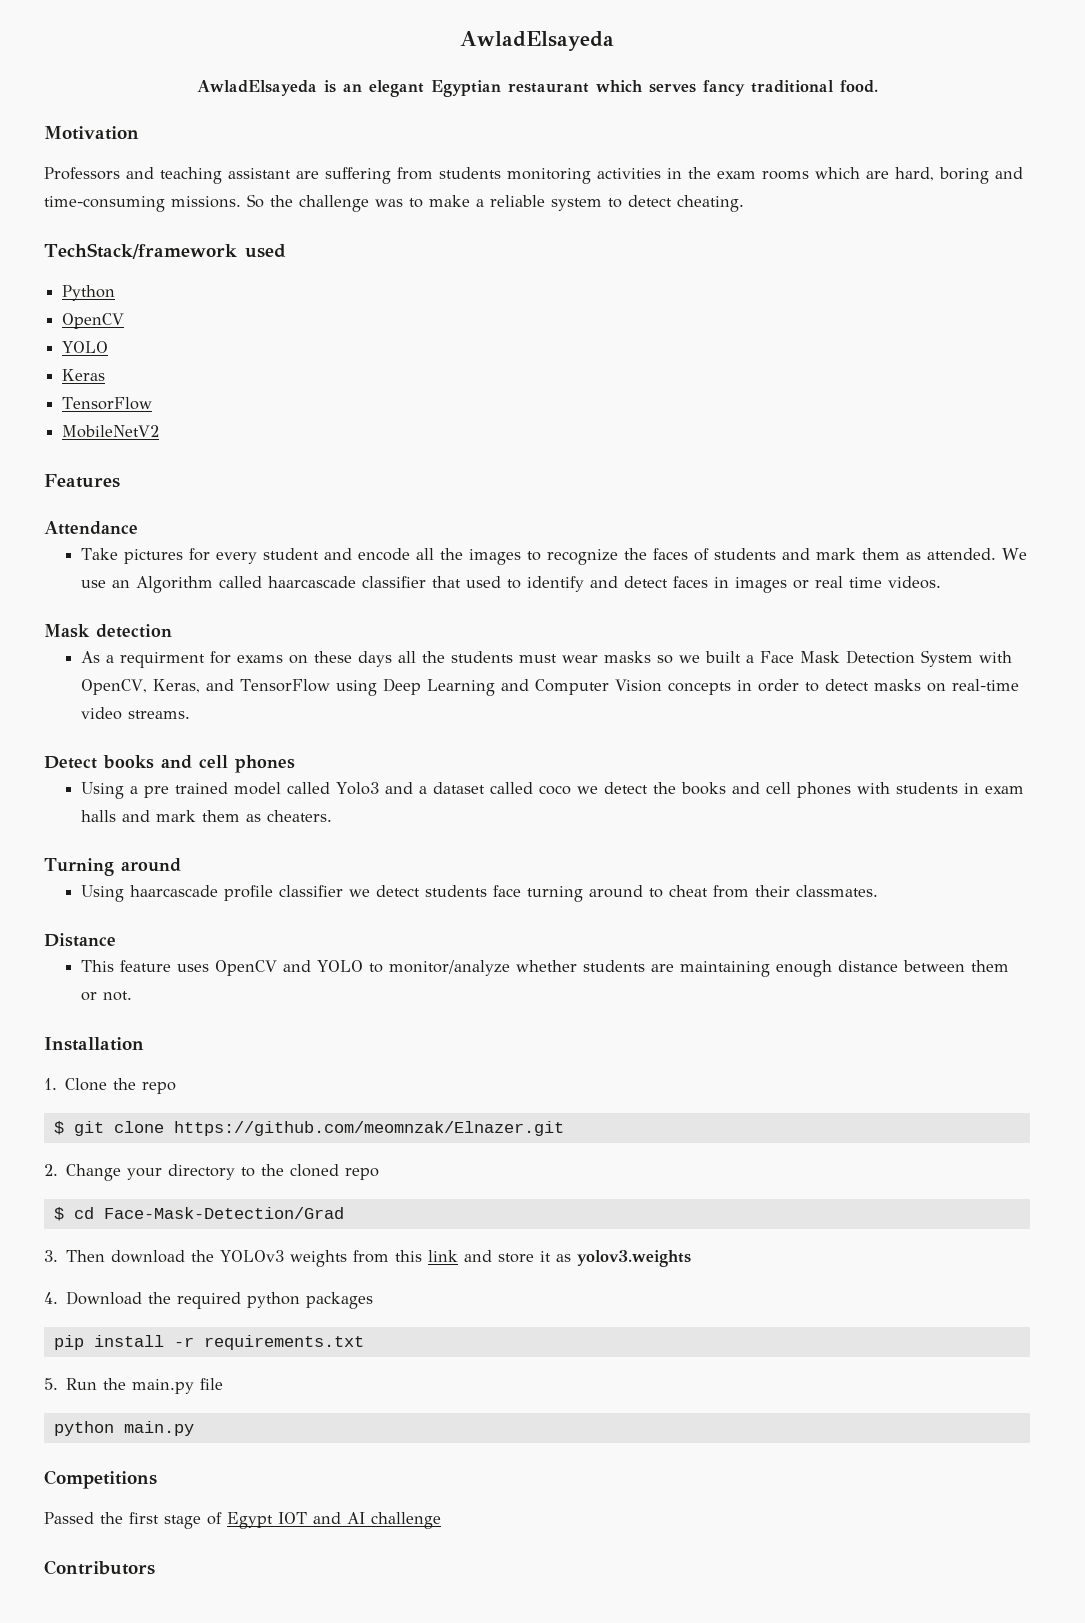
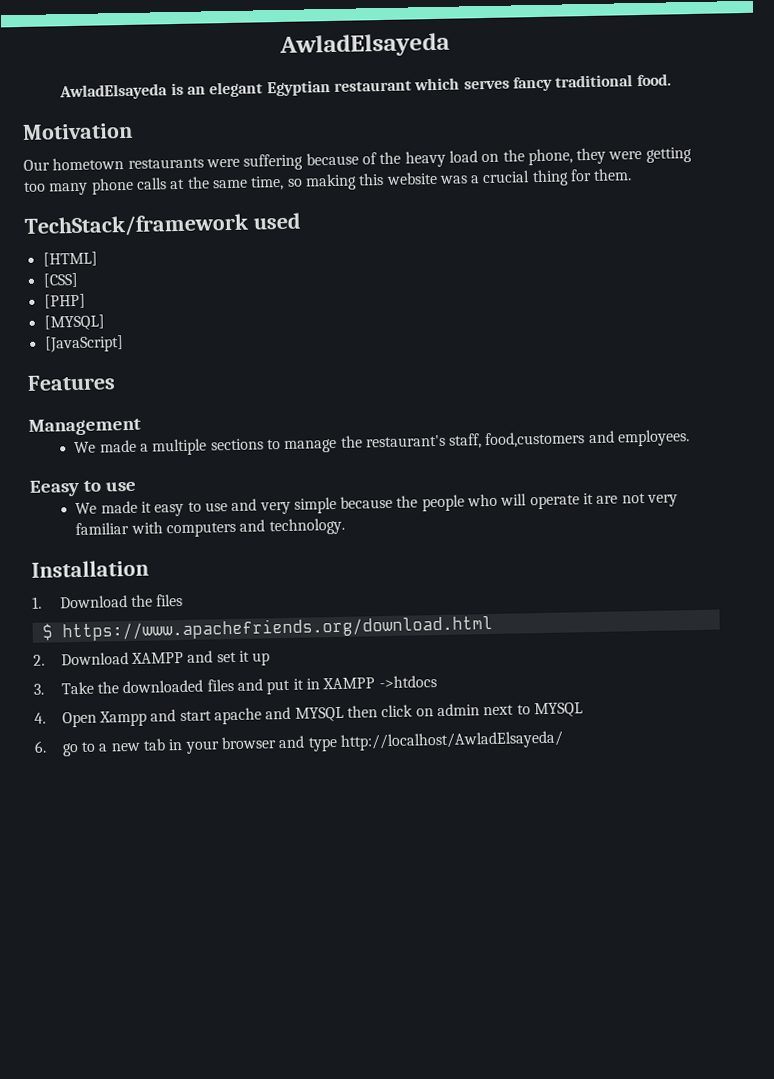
[44,167,1023,184] [44,194,744,212] [44,243,286,259] [62,285,116,301] [62,313,125,329] [62,341,109,353] [62,369,106,381] [62,397,153,410] [62,425,160,438] [44,474,120,488] [44,521,138,535] [80,548,1027,565] [80,576,941,593] [44,624,172,638] [80,650,1012,668] [80,678,1020,696] [80,707,190,720] [44,755,295,773] [80,782,1024,799] [80,810,332,822] [44,858,181,876] [80,885,878,902] [44,933,116,947] [80,960,1009,977] [80,991,132,1001] [44,1037,144,1051] [44,1078,177,1094] [53,1121,564,1136] [44,1164,380,1181] [53,1207,344,1221] [44,1250,692,1267] [44,1291,374,1309] [53,1335,364,1350] [44,1378,224,1394] [53,1421,194,1436] [44,1470,157,1489] [44,1512,441,1529] [44,1560,155,1575] Professors and teaching assistant are suffering from students monitoring activities in the exam rooms which are hard, boring and time-consuming missions. So the challenge was to make a reliable system to detect cheating. // TechStack/framework used // Python // OpenCV // YOLO // Keras // TensorFlow // MobileNetV2 // Features // Attendance // Take pictures for every student and encode all the images to recognize the faces of students and mark them as attended. We use an Algorithm called haarcascade classifier that used to identify and detect faces in images or real time videos. // Mask detection // As a requirment for exams on these days all the students must wear masks so we built a Face Mask Detection System with OpenCV, Keras, and TensorFlow using Deep Learning and Computer Vision concepts in order to detect masks on real-time video streams. // Detect books and cell phones // Using a pre trained model called Yolo3 and a dataset called coco we detect the books and cell phones with students in exam halls and mark them as cheaters. // Turning around // Using haarcascade profile classifier we detect students face turning around to cheat from their classmates. // Distance // This feature uses OpenCV and YOLO to monitor/analyze whether students are maintaining enough distance between them or not. // Installation // 1. Clone the repo // $ git clone https://github.com/meomnzak/Elnazer.git // 2. Change your directory to the cloned repo // $ cd Face-Mask-Detection/Grad // 3. Then download the YOLOv3 weights from this link and store it as yolov3.weights // 4. Download the required python packages // pip install -r requirements.txt // 5. Run the main.py file // python main.py // Competitions // Passed the first stage of Egypt IOT and AI challenge // Contributors -> [23,147,692,171] [24,168,633,196] [24,212,301,238] [42,251,98,267] [42,272,79,288] [43,293,86,309] [43,314,105,331] [44,335,124,353] [27,374,116,391] [28,417,141,436] [74,429,691,456] [29,479,137,497] [75,492,679,517] [75,517,345,538] [31,559,149,578] [32,593,184,609] [41,614,493,642] [33,650,271,666] [33,675,437,695] [34,702,583,728] [34,730,564,757] Our hometown restaurants were suffering because of the heavy load on the phone, they were getting too many phone calls at the same time, so making this website was a crucial thing for them. // TechStack/framework used // [HTML] // [CSS] // [PHP] // [MYSQL] // [JavaScript] // Features // Management // We made a multiple sections to manage the restaurant's staff, food,customers and employees. // Eeasy to use // We made it easy to use and very simple because the people who will operate it are not very familiar with computers and technology. // Installation // 1. Download the files // $ https://www.apachefriends.org/download.html // 2. Download XAMPP and set it up // 3. Take the downloaded files and put it in XAMPP ->htdocs // 4. Open Xampp and start apache and MYSQL then click on admin next to MYSQL // 6. go to a new tab in your browser and type http://localhost/AwladElsayeda/

